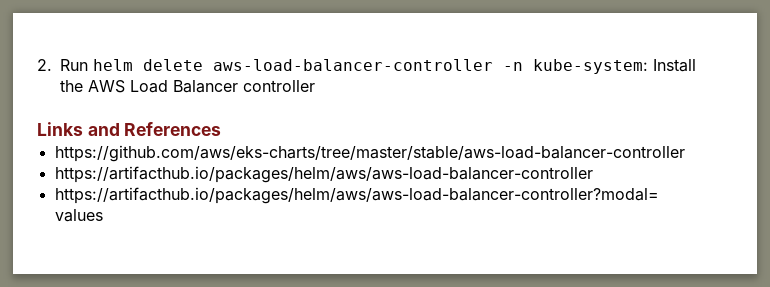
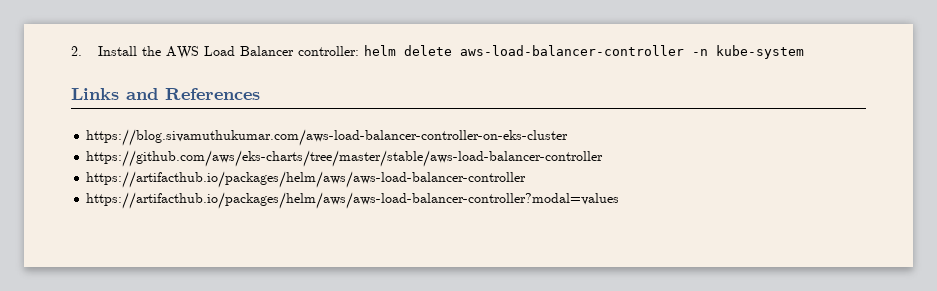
[60,59,648,74] Run helm delete aws-load-balancer-controller -n kube-system: -> (82, 51) none
[243,80,315,92] controller -> [298,45,805,59] controller: helm delete aws-load-balancer-controller -n kube-system
(222, 129) none -> [86,129,569,146] // https://blog.sivamuthukumar.com/aws-load-balancer-controller-on-eks-cluster

